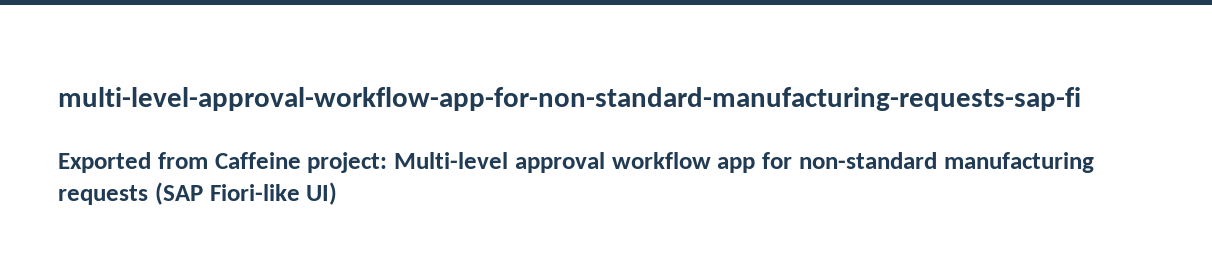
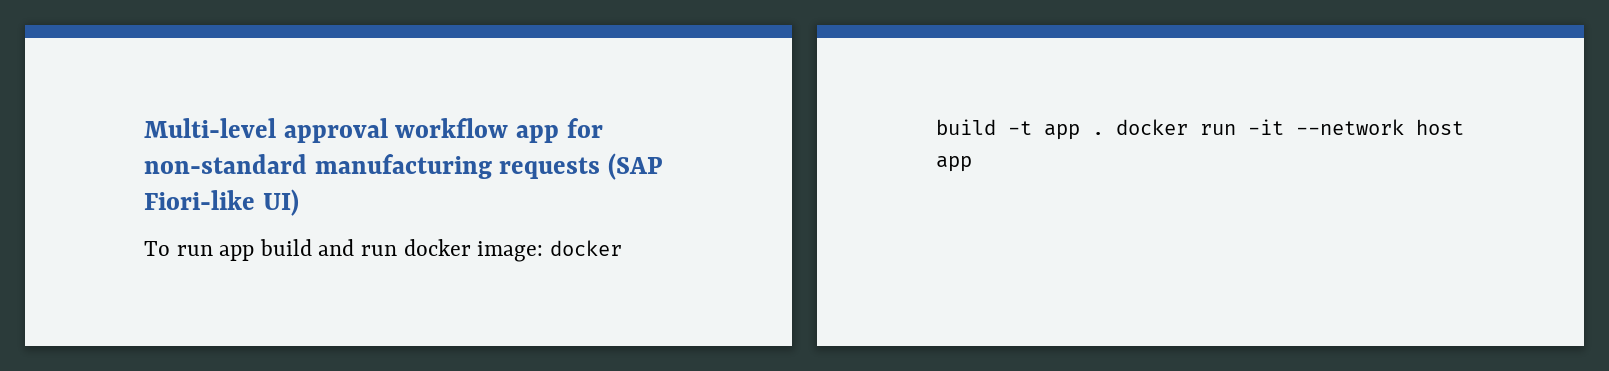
[58,87,1081,111] [58,152,388,173] multi-level-approval-workflow-app-for-non-standard-manufacturing-requests-sap-fi // Exported from Caffeine project: -> (144, 128) none
(338, 193) none -> [144,239,622,262] [936,119,1464,140] [936,156,972,172] // To run app build and run docker image: docker build -t app . docker run -it --network host app

